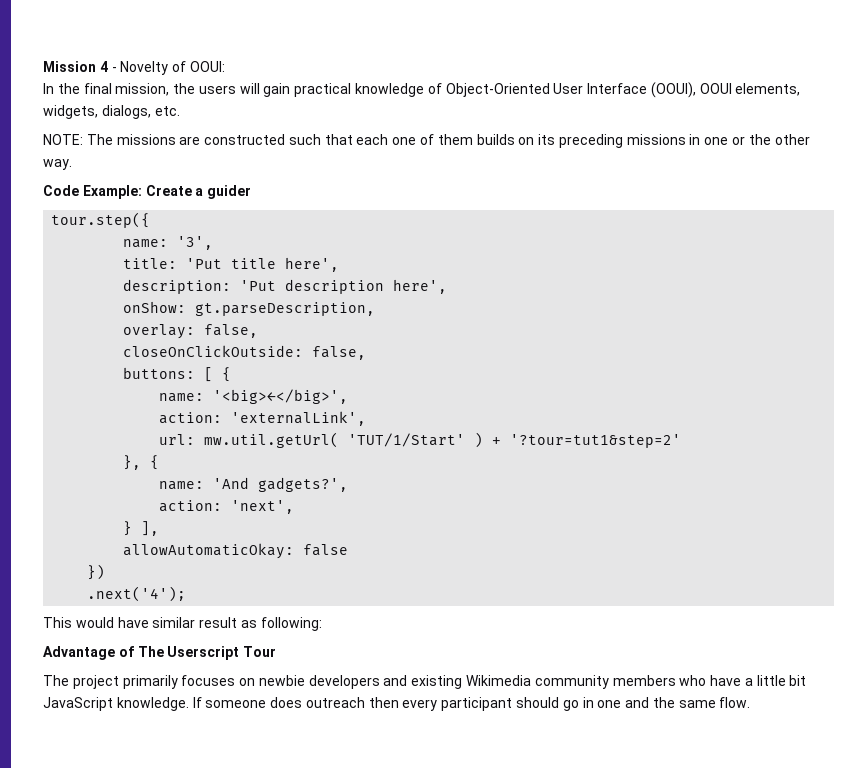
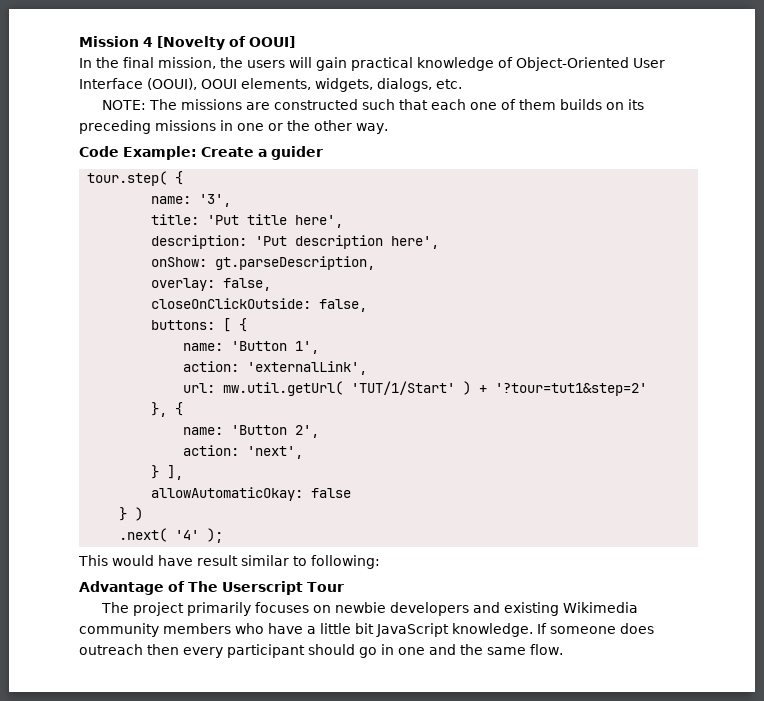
[111,61,225,75] - Novelty of OOUI: -> [157,36,295,50] [Novelty of OOUI]
[51,212,151,228] tour.step({ -> [87,171,184,186] tour.step( {
[213,389,349,404] '<big>←</big>', -> [231,341,320,354] 'Button 1',
[213,477,349,492] 'And gadgets?', -> [231,425,320,438] 'Button 2',
[87,564,106,580] [87,586,187,602] }) // .next('4'); -> [119,507,144,521] [119,528,224,543] } ) // .next( '4' );
[152,617,257,628] similar result as -> [197,555,307,566] result similar to

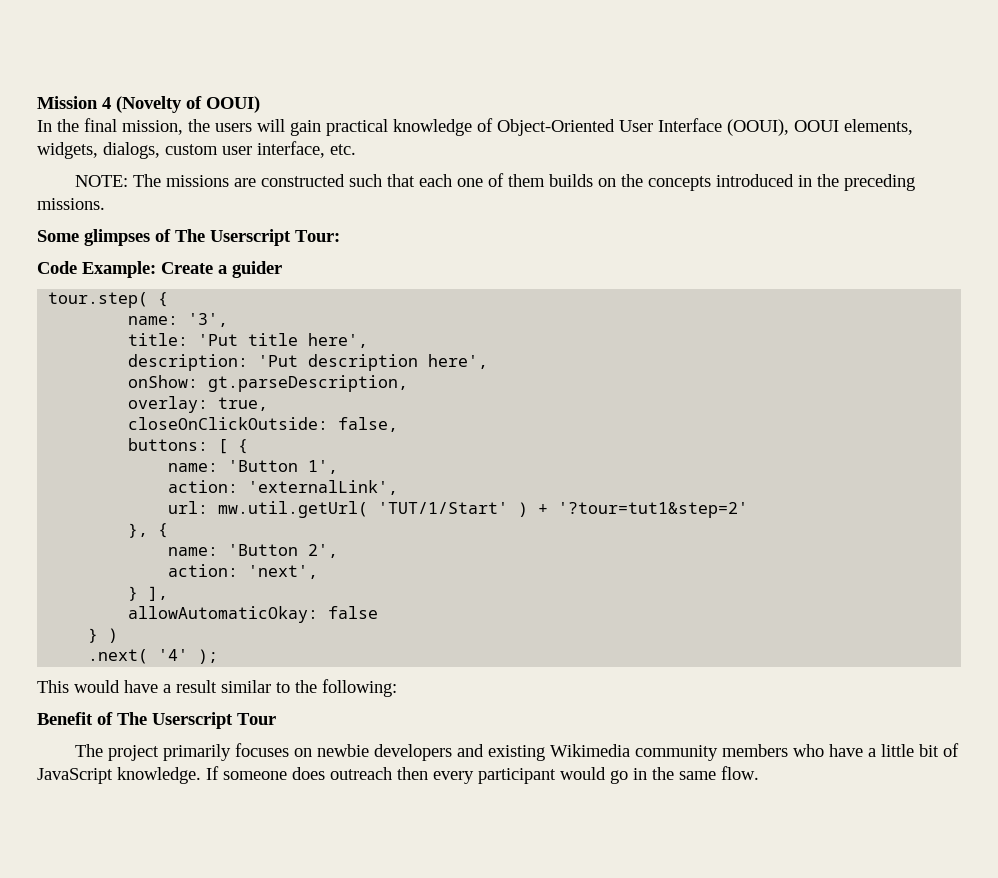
[157,36,295,50] [Novelty of OOUI] -> [116,96,260,113] (Novelty of OOUI)
(432, 85) none -> [165,141,325,158] custom user interface,
[628,99,645,110] [79,120,388,134] its preceding missions in one or the other way. -> [621,174,916,191] [37,198,105,210] [37,229,340,246] the concepts introduced in the preceding missions. // Some glimpses of The Userscript Tour:
[223,278,272,291] false, -> [218,397,269,411] true,
(193, 560) none -> [163,684,171,693] a
(307, 561) none -> [295,680,317,693] the
[79,581,164,595] Advantage -> [37,712,93,725] Benefit
(374, 628) none -> [943,743,960,757] of
[308,644,355,655] should -> [560,767,606,780] would
[398,644,456,655] one and -> (647, 774) none

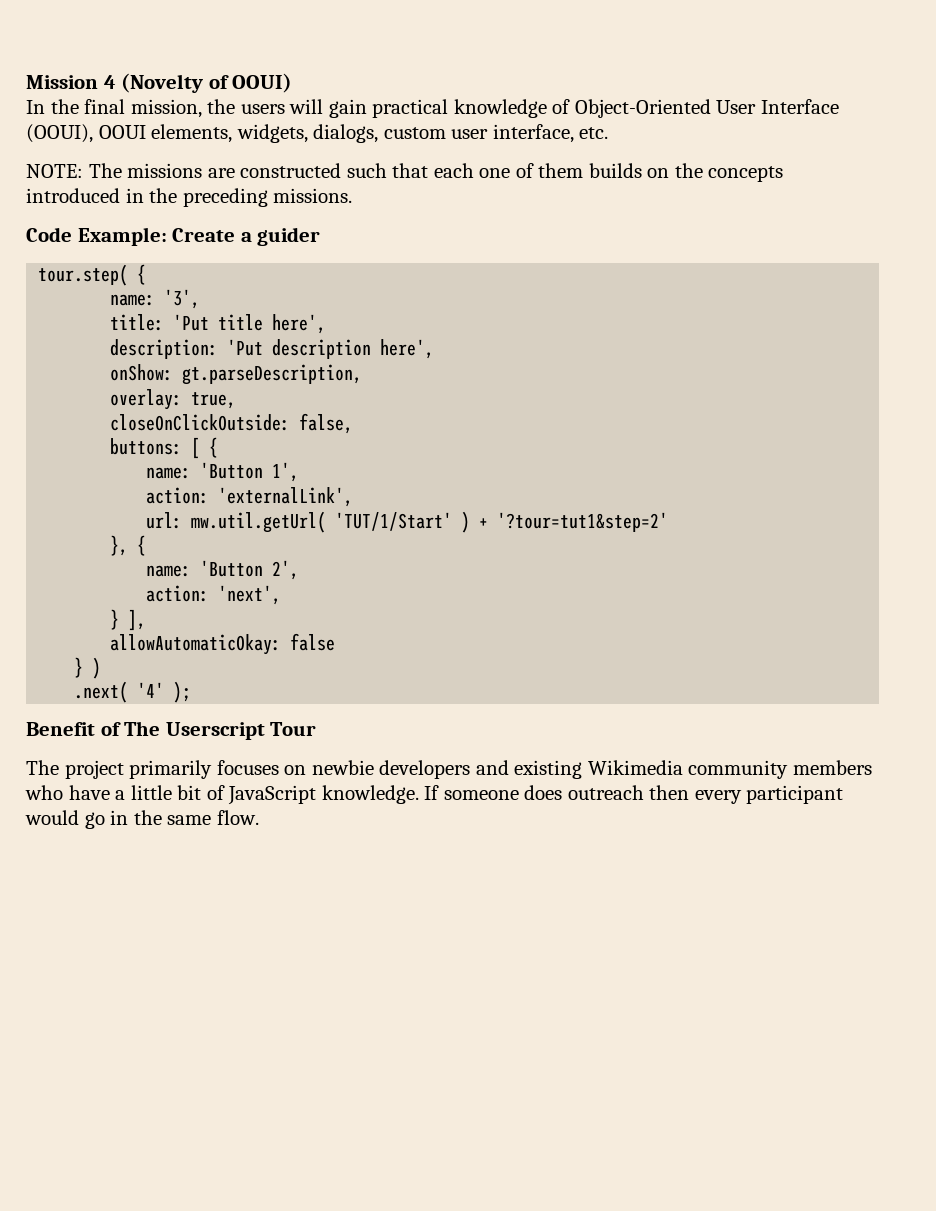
[37,229,340,246] // Some glimpses of The Userscript Tour: -> (353, 195) none
[37,679,397,697] // This would have a result similar to the following: -> (192, 692) none

